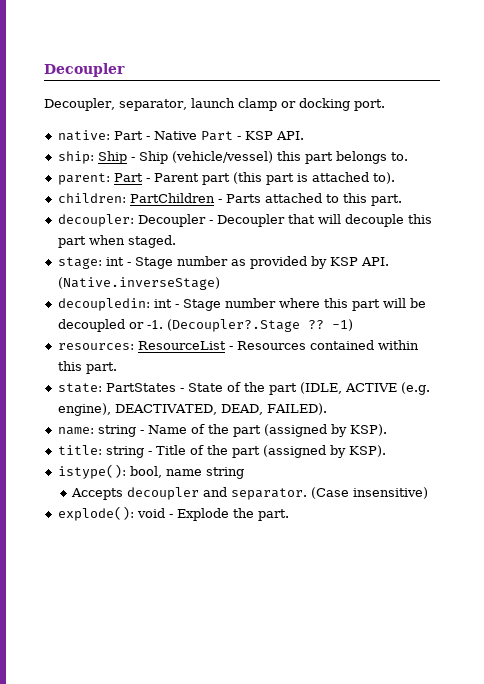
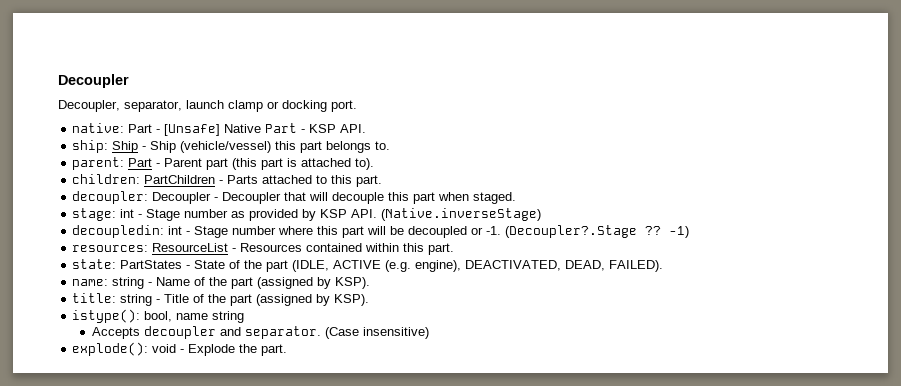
(150, 138) none -> [164,124,221,136] [Unsafe]

